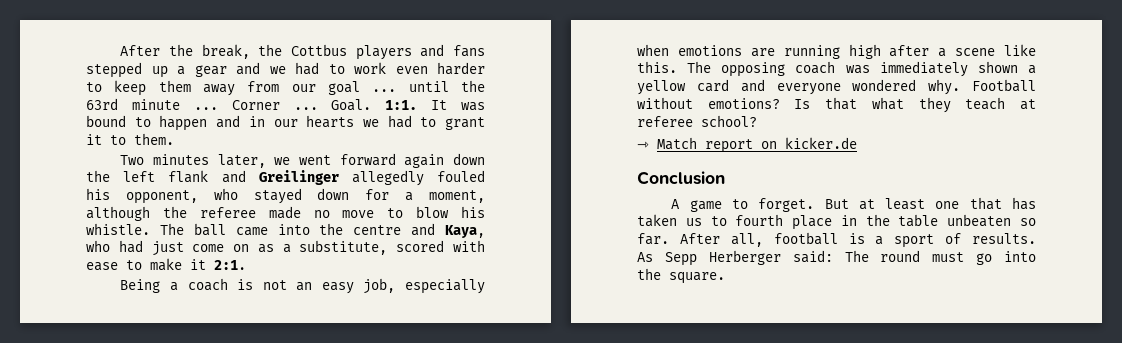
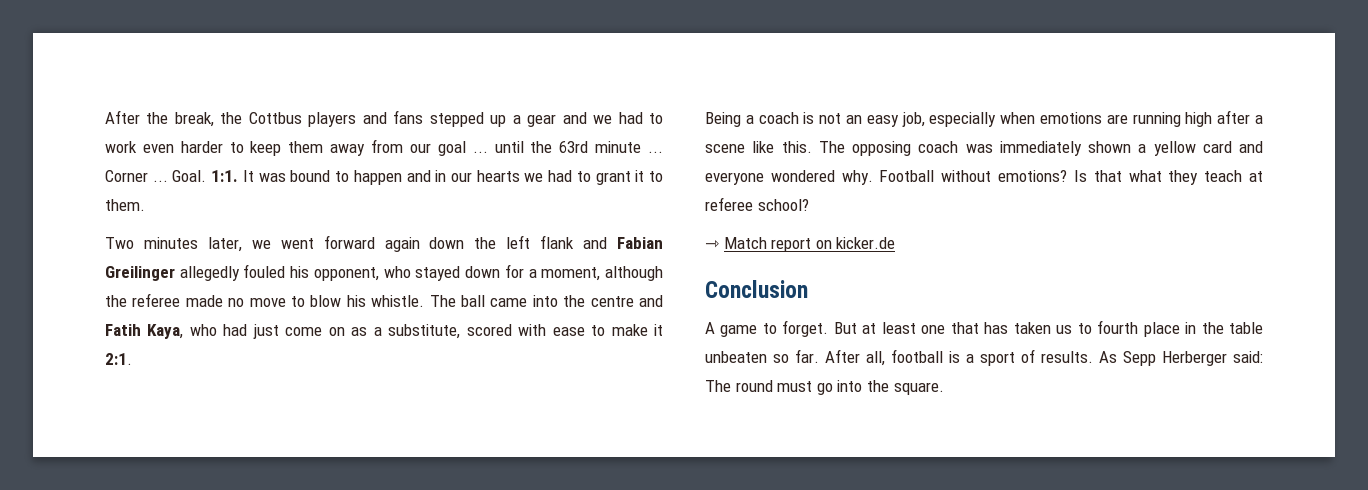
(246, 176) none -> [617,237,663,249] Fabian
(436, 229) none -> [105,324,141,336] Fatih

